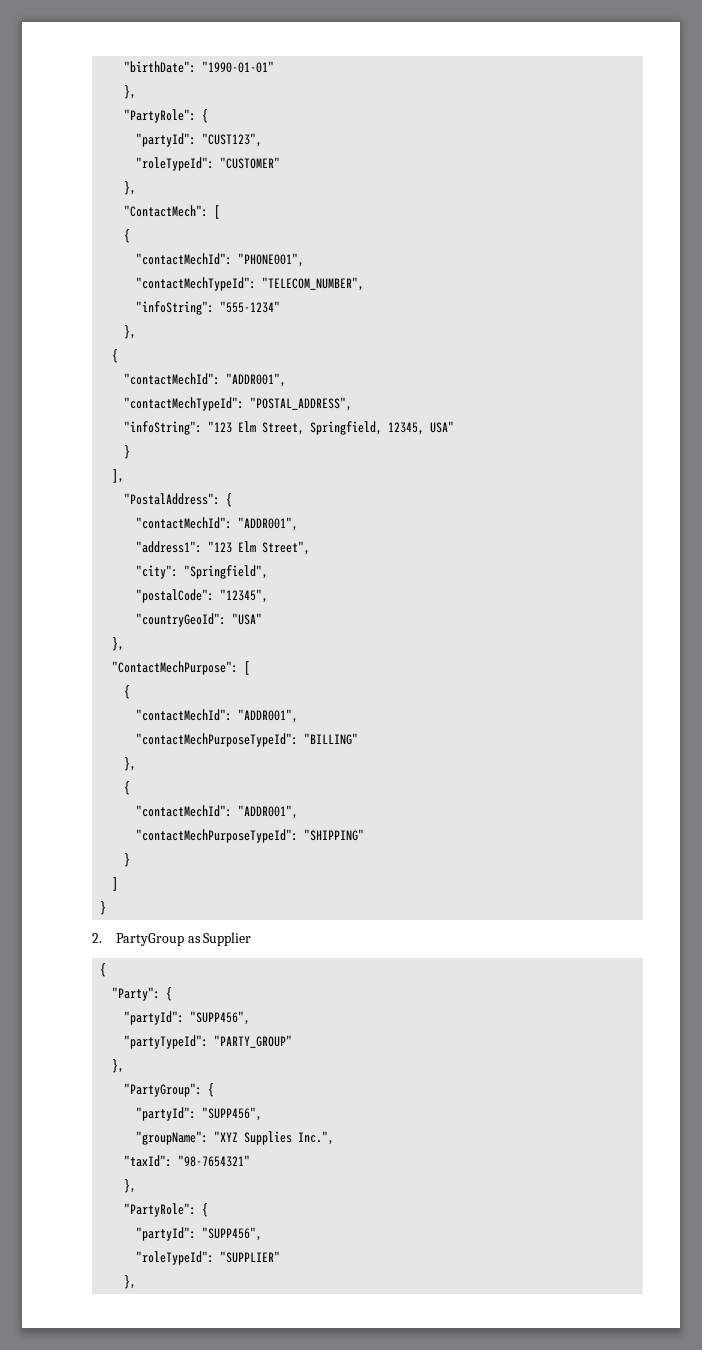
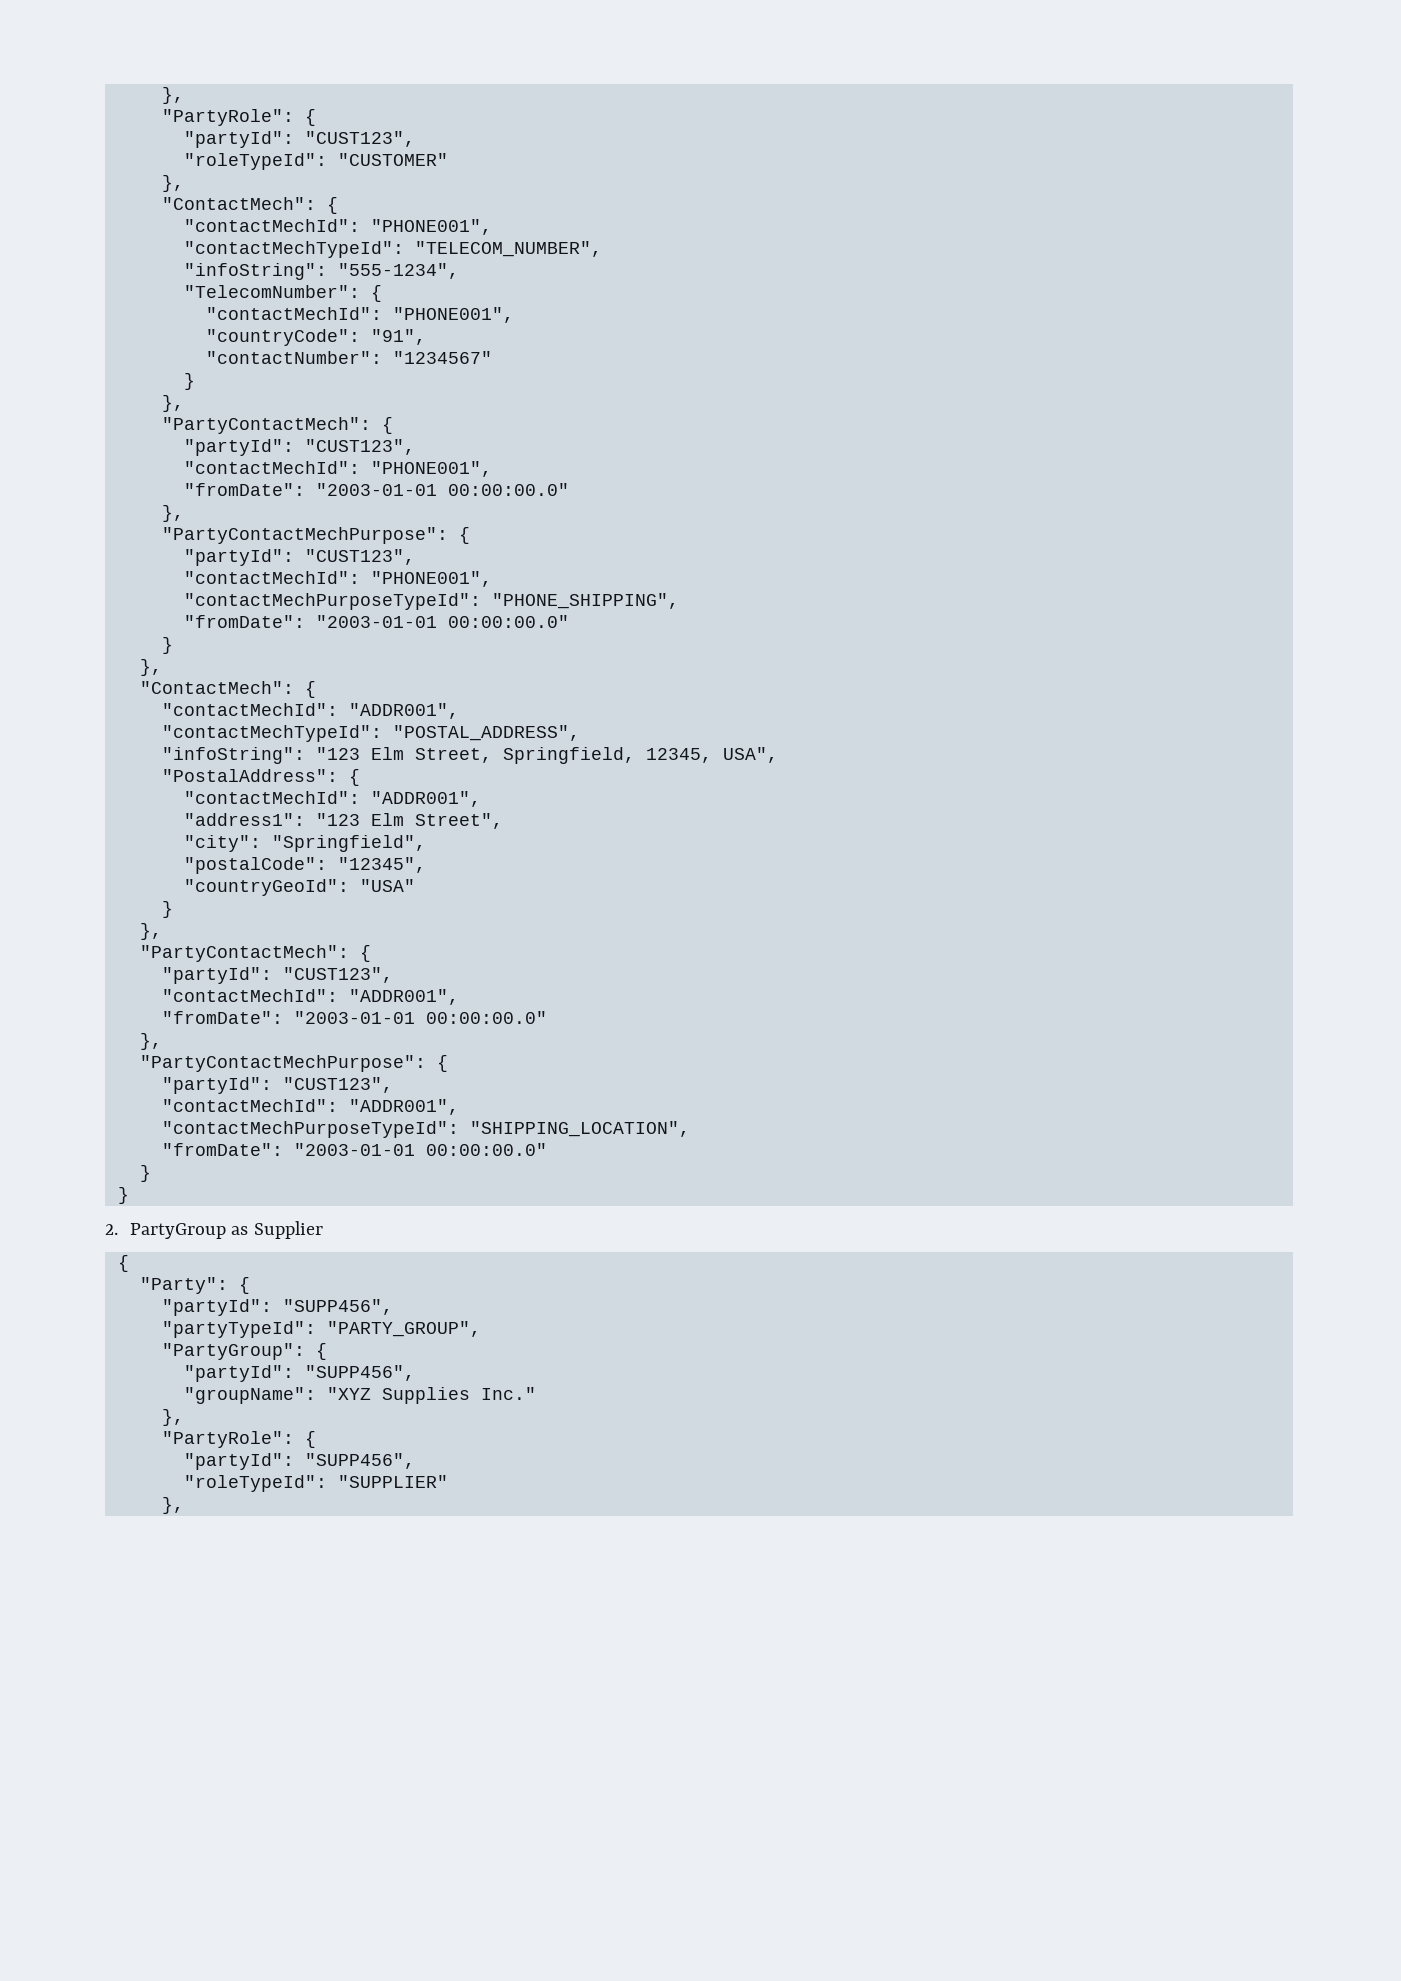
[124,61,275,73] "birthDate": "1990-01-01" // -> (161, 95) none
[214,205,221,219] [ // -> (316, 203) none
[220,301,281,313] [124,325,137,339] "555-1234" // }, // -> [337,263,459,279] [183,285,382,302] [205,307,514,323] [205,329,426,346] [205,351,492,364] [183,373,195,390] [161,395,184,412] [161,417,393,434] [183,439,415,456] [183,461,492,477] [183,483,569,496] [161,505,184,522] [161,527,470,544] [183,549,415,566] [183,571,492,587] [183,593,679,610] [183,615,569,628] [161,637,173,654] [139,659,162,676] [139,681,294,694] "555-1234", // "TelecomNumber": { // "contactMechId": "PHONE001", // "countryCode": "91", // "contactNumber": "1234567" // } // }, // "PartyContactMech": { // "partyId": "CUST123", // "contactMechId": "PHONE001", // "fromDate": "2003-01-01 00:00:00.0" // }, // "PartyContactMechPurpose": { // "partyId": "CUST123", // "contactMechId": "PHONE001", // "contactMechPurposeTypeId": "PHONE_SHIPPING", // "fromDate": "2003-01-01 00:00:00.0" // } // }, // "ContactMech":
[430,421,455,433] [124,445,131,459] [112,469,125,483] USA" // } // ], -> [722,747,778,763] USA",
[112,637,125,651] [112,661,251,675] [124,685,131,699] [136,709,299,723] [136,733,359,747] [124,757,137,771] [124,781,131,795] [136,805,299,819] [136,829,365,843] [124,853,131,867] [112,877,119,891] // }, // "ContactMechPurpose": [ // { // "contactMechId": "ADDR001", // "contactMechPurposeTypeId": "BILLING" // }, // { // "contactMechId": "ADDR001", // "contactMechPurposeTypeId": "SHIPPING" // } // ] -> [161,901,173,918] [139,923,162,940] [139,945,371,962] [161,967,393,984] [161,989,459,1005] [161,1011,547,1024] [139,1033,162,1050] [139,1055,448,1072] [161,1077,393,1094] [161,1099,459,1115] [161,1121,690,1138] [161,1143,547,1156] [139,1165,151,1182] // } // }, // "PartyContactMech": { // "partyId": "CUST123", // "contactMechId": "ADDR001", // "fromDate": "2003-01-01 00:00:00.0" // }, // "PartyContactMechPurpose": { // "partyId": "CUST123", // "contactMechId": "ADDR001", // "contactMechPurposeTypeId": "SHIPPING_LOCATION", // "fromDate": "2003-01-01 00:00:00.0" // }
[214,1035,293,1048] [112,1059,125,1073] "PARTY_GROUP" // }, -> [326,1321,481,1337] "PARTY_GROUP",
[298,1131,335,1145] [124,1155,251,1167] Inc.", // "taxId": "98-7654321" -> [480,1387,536,1400] Inc."

